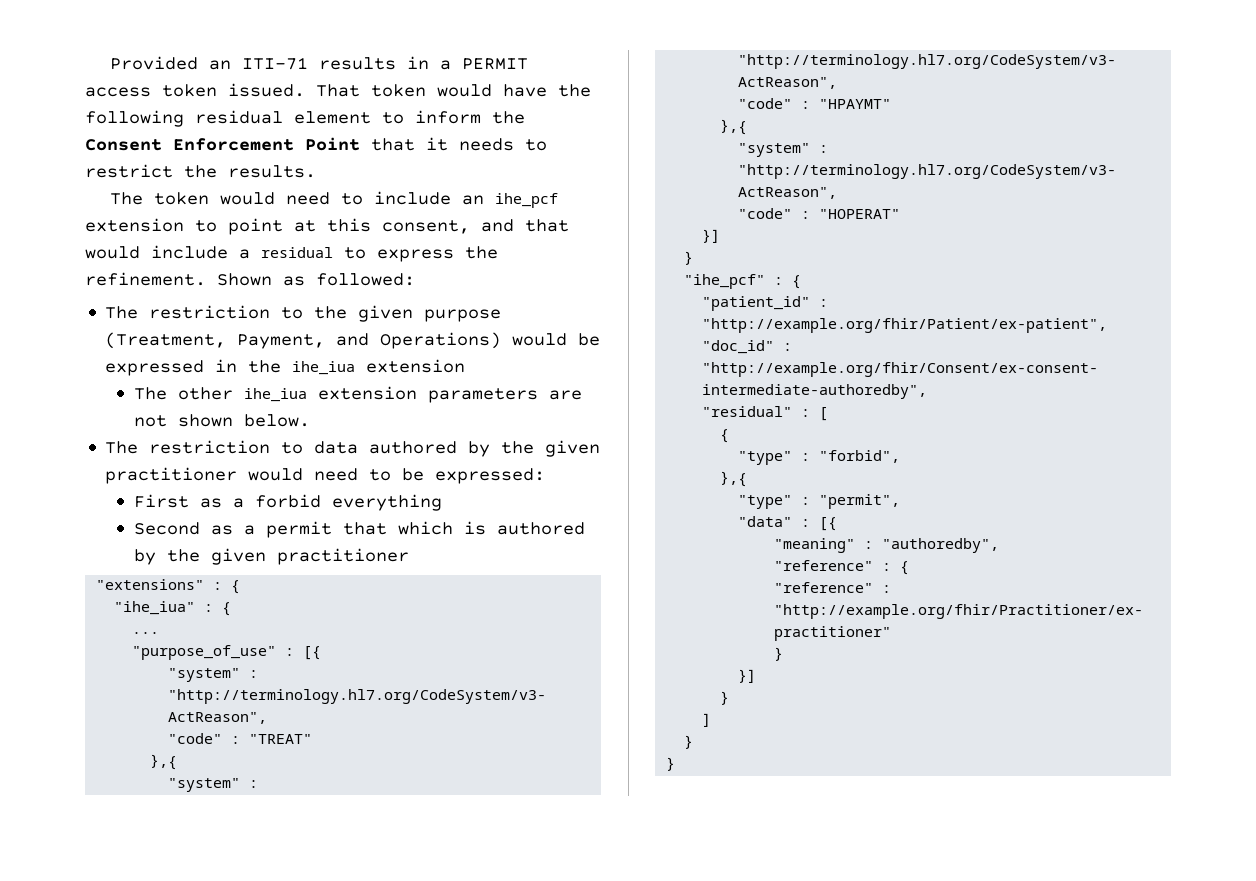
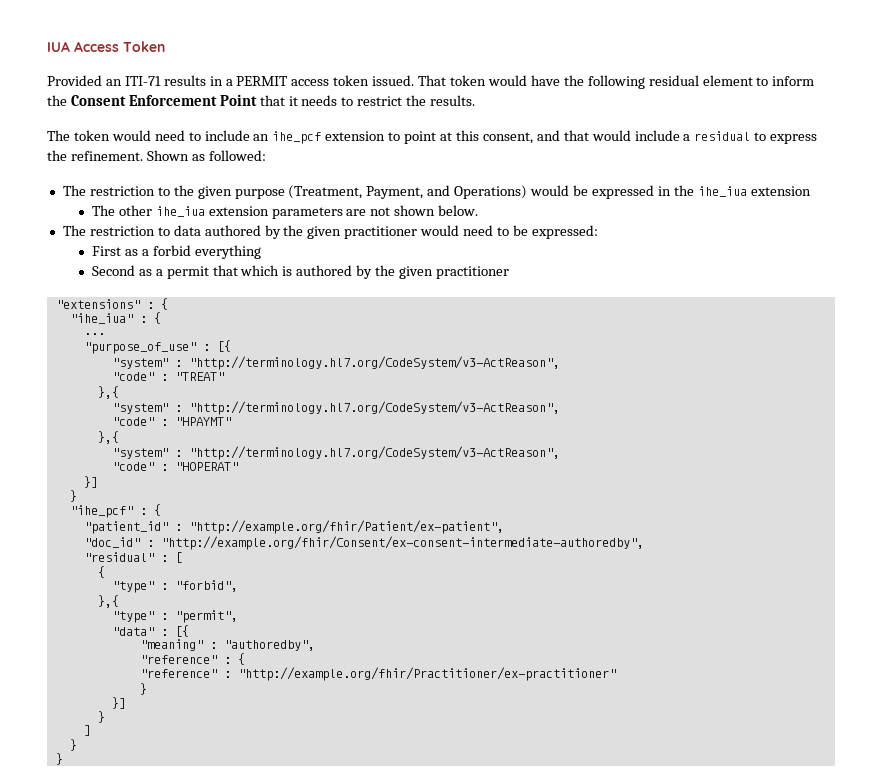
(110, 63) none -> [47,41,165,52] IUA Access Token //

